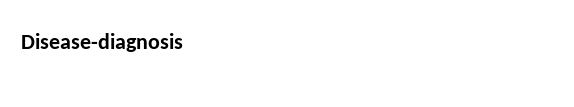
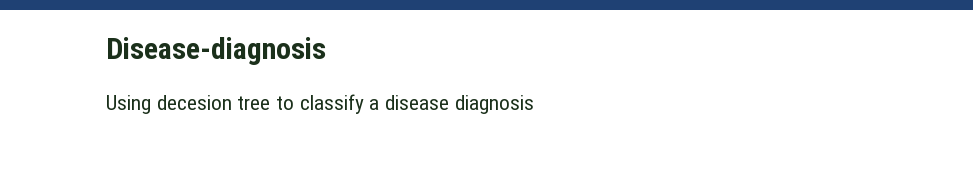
(183, 42) none -> [106,94,534,114] // Using decesion tree to classify a disease diagnosis

